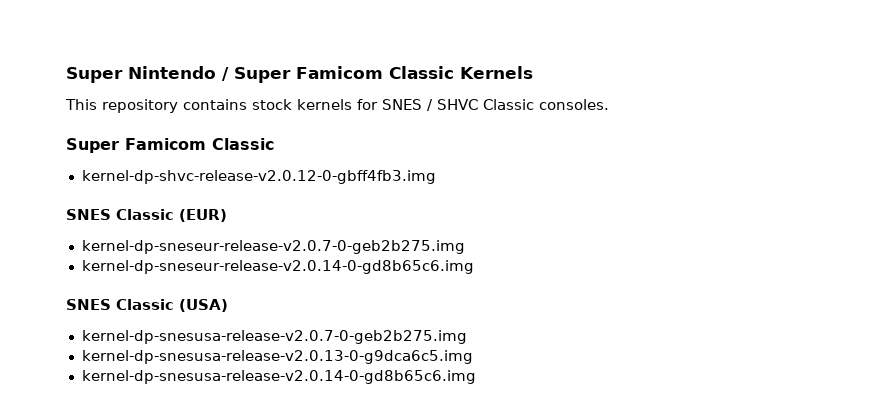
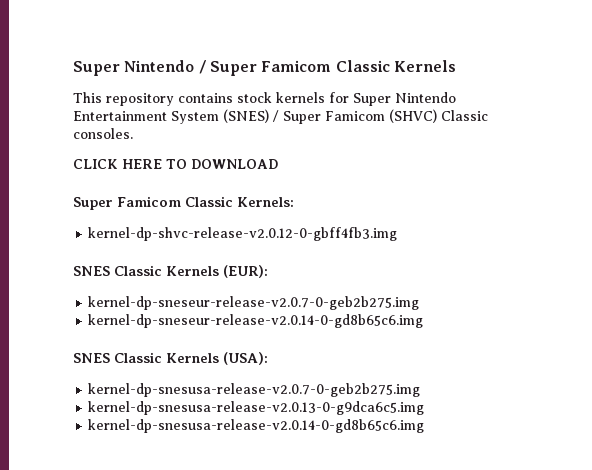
[382,99,609,111] [66,138,274,153] SNES / SHVC Classic consoles. // Super Famicom Classic -> [353,92,456,106] [73,109,488,124] [73,128,133,139] [73,159,278,169] [73,196,294,210] Super Nintendo Entertainment System (SNES) / Super Famicom (SHVC) Classic consoles. // CLICK HERE TO DOWNLOAD // Super Famicom Classic Kernels:
[179,209,227,222] (EUR) -> [166,265,268,278] Kernels (EUR):
[179,299,228,312] (USA) -> [166,352,268,365] Kernels (USA):

